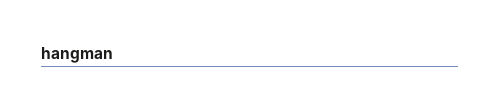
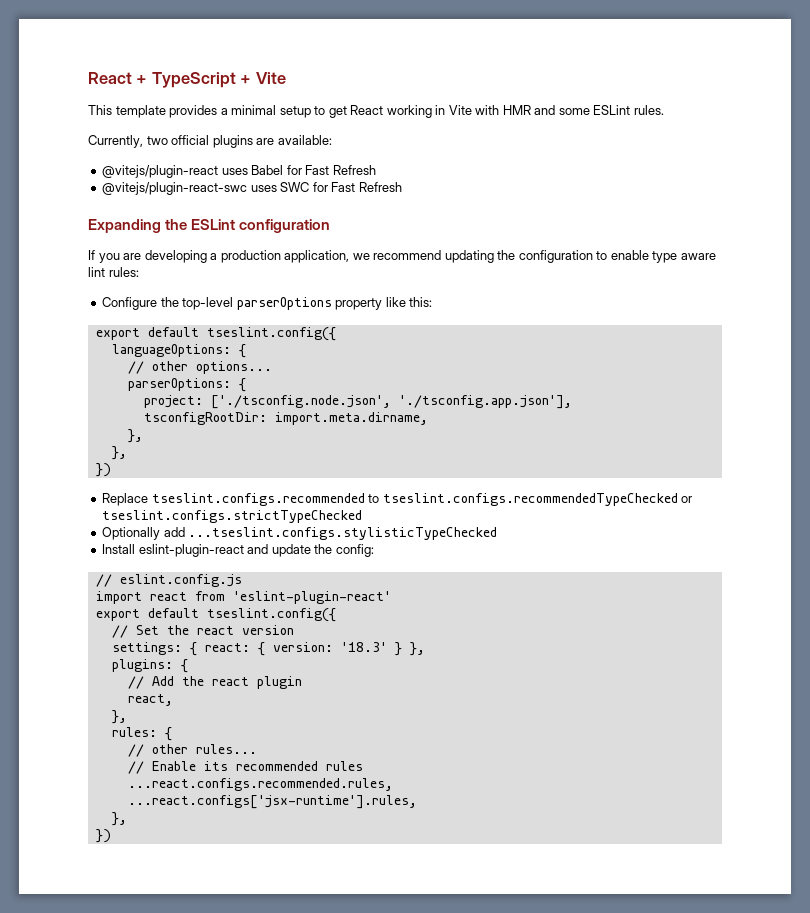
[41,47,113,63] hangman -> [88,72,286,88] [88,105,664,118] [88,135,332,148] [102,165,376,178] [102,182,402,195] [88,219,331,233] [88,250,716,263] [88,267,139,277] [102,297,433,310] [95,327,336,341] [111,344,246,358] [127,361,272,374] [127,378,246,392] [143,395,572,409] [143,412,428,425] [127,429,143,443] [111,446,127,460] [95,463,111,477] [102,493,693,506] [102,510,363,523] [102,527,498,540] [102,544,374,557] [95,574,242,587] [95,591,391,604] [95,608,336,622] [111,625,294,638] [111,642,425,656] [111,659,188,673] [127,676,302,689] [127,694,173,706] [111,710,127,724] [111,727,172,741] [127,744,257,757] [127,761,363,774] [127,778,393,791] [127,795,417,809] [111,812,127,826] [95,829,111,843] React + TypeScript + Vite // This template provides a minimal setup to get React working in Vite with HMR and some ESLint rules. // Currently, two official plugins are available: // @vitejs/plugin-react uses Babel for Fast Refresh // @vitejs/plugin-react-swc uses SWC for Fast Refresh // Expanding the ESLint configuration // If you are developing a production application, we recommend updating the configuration to enable type aware lint rules: // Configure the top-level parserOptions property like this: // export default tseslint.config({ // languageOptions: { // // other options... // parserOptions: { // project: ['./tsconfig.node.json', './tsconfig.app.json'], // tsconfigRootDir: import.meta.dirname, // }, // }, // }) // Replace tseslint.configs.recommended to tseslint.configs.recommendedTypeChecked or tseslint.configs.strictTypeChecked // Optionally add ...tseslint.configs.stylisticTypeChecked // Install eslint-plugin-react and update the config: // // eslint.config.js // import react from 'eslint-plugin-react' // export default tseslint.config({ // // Set the react version // settings: { react: { version: '18.3' } }, // plugins: { // // Add the react plugin // react, // }, // rules: { // // other rules... // // Enable its recommended rules // ...react.configs.recommended.rules, // ...react.configs['jsx-runtime'].rules, // }, // })

